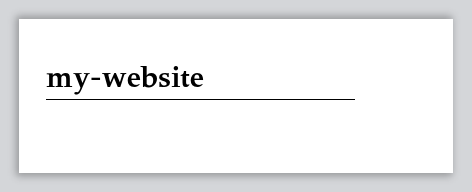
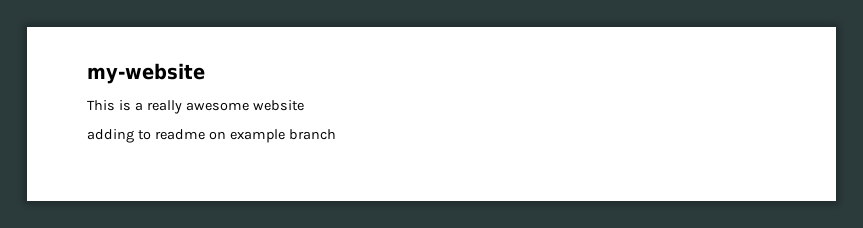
(204, 80) none -> [87,100,304,114] [87,129,336,143] // This is a really awesome website // adding to readme on example branch

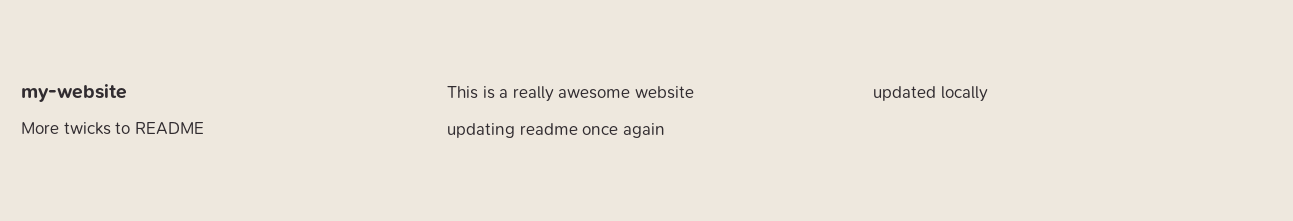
(205, 73) none -> [21,122,204,135] // More twicks to README
[87,129,336,143] adding to readme on example branch -> [447,123,665,138] [873,86,988,102] updating readme once again // updated locally

